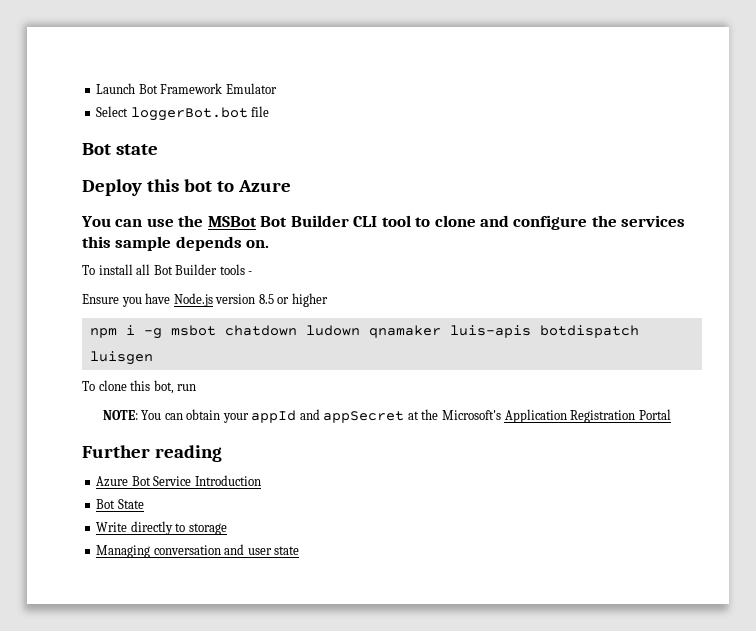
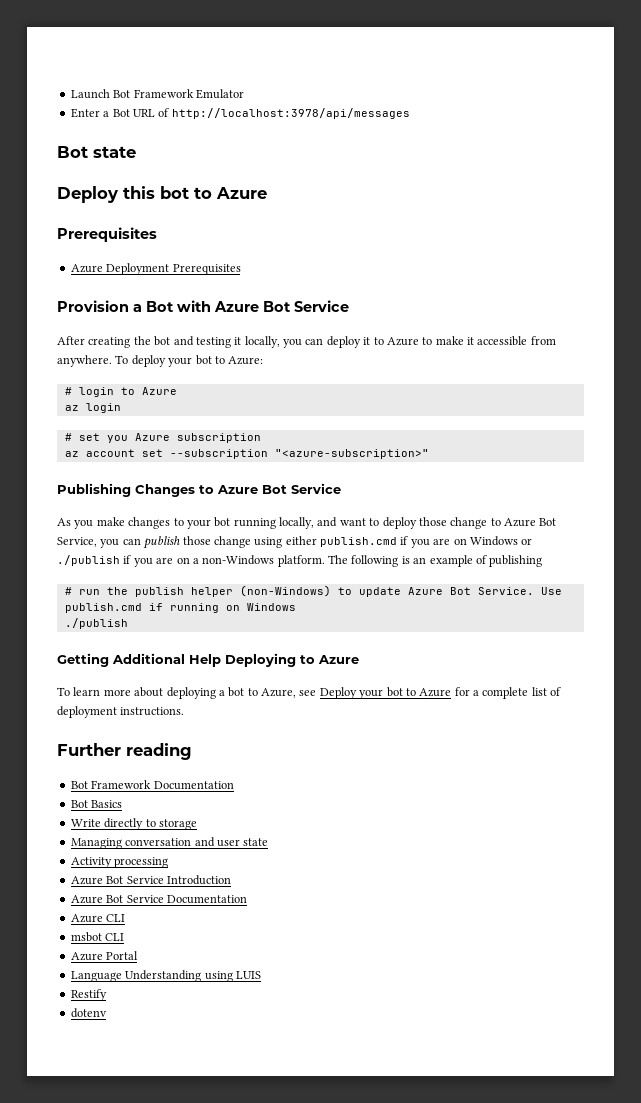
[96,106,270,121] Select loggerBot.bot file -> [70,108,410,119] Enter a Bot URL of http://localhost:3978/api/messages
[81,215,686,230] [82,236,270,251] [82,264,253,275] [82,293,328,307] [89,325,639,339] [89,351,153,365] [82,380,197,394] [102,409,671,423] [82,445,222,462] [96,475,261,487] [96,499,144,509] You can use the MSBot Bot Builder CLI tool to clone and configure the services this sample depends on. // To install all Bot Builder tools - // Ensure you have Node.js version 8.5 or higher // npm i -g msbot chatdown ludown qnamaker luis-apis botdispatch luisgen // To clone this bot, run // NOTE: You can obtain your appId and appSecret at the Microsoft's Application Registration Portal // Further reading // Azure Bot Service Introduction // Bot State -> [57,227,157,242] [70,263,241,275] [57,300,349,312] [57,336,556,348] [57,355,264,367] [64,387,177,397] [64,403,121,413] [64,433,261,443] [64,449,429,459] [57,483,341,497] [57,517,557,529] [57,536,533,549] [57,555,543,567] [64,585,562,597] [64,603,296,613] [64,618,128,629] [57,653,359,667] [57,687,562,699] [57,706,185,718] [57,743,192,760] [70,780,234,790] [70,800,123,808] Prerequisites // Azure Deployment Prerequisites // Provision a Bot with Azure Bot Service // After creating the bot and testing it locally, you can deploy it to Azure to make it accessible from anywhere. To deploy your bot to Azure: // # login to Azure // az login // # set you Azure subscription // az account set --subscription "<azure-subscription>" // Publishing Changes to Azure Bot Service // As you make changes to your bot running locally, and want to deploy those change to Azure Bot Service, you can publish those change using either publish.cmd if you are on Windows or ./publish if you are on a non-Windows platform. The following is an example of publishing // # run the publish helper (non-Windows) to update Azure Bot Service. Use publish.cmd if running on Windows // ./publish // Getting Additional Help Deploying to Azure // To learn more about deploying a bot to Azure, see Deploy your bot to Azure for a complete list of deployment instructions. // Further reading // Bot Framework Documentation // Bot Basics
(300, 550) none -> [70,857,169,868] [70,875,231,885] [70,895,247,904] [70,914,126,923] [70,932,125,942] [70,951,139,961] [70,970,261,982] [70,989,107,1001] [70,1008,107,1018] // Activity processing // Azure Bot Service Introduction // Azure Bot Service Documentation // Azure CLI // msbot CLI // Azure Portal // Language Understanding using LUIS // Restify // dotenv

